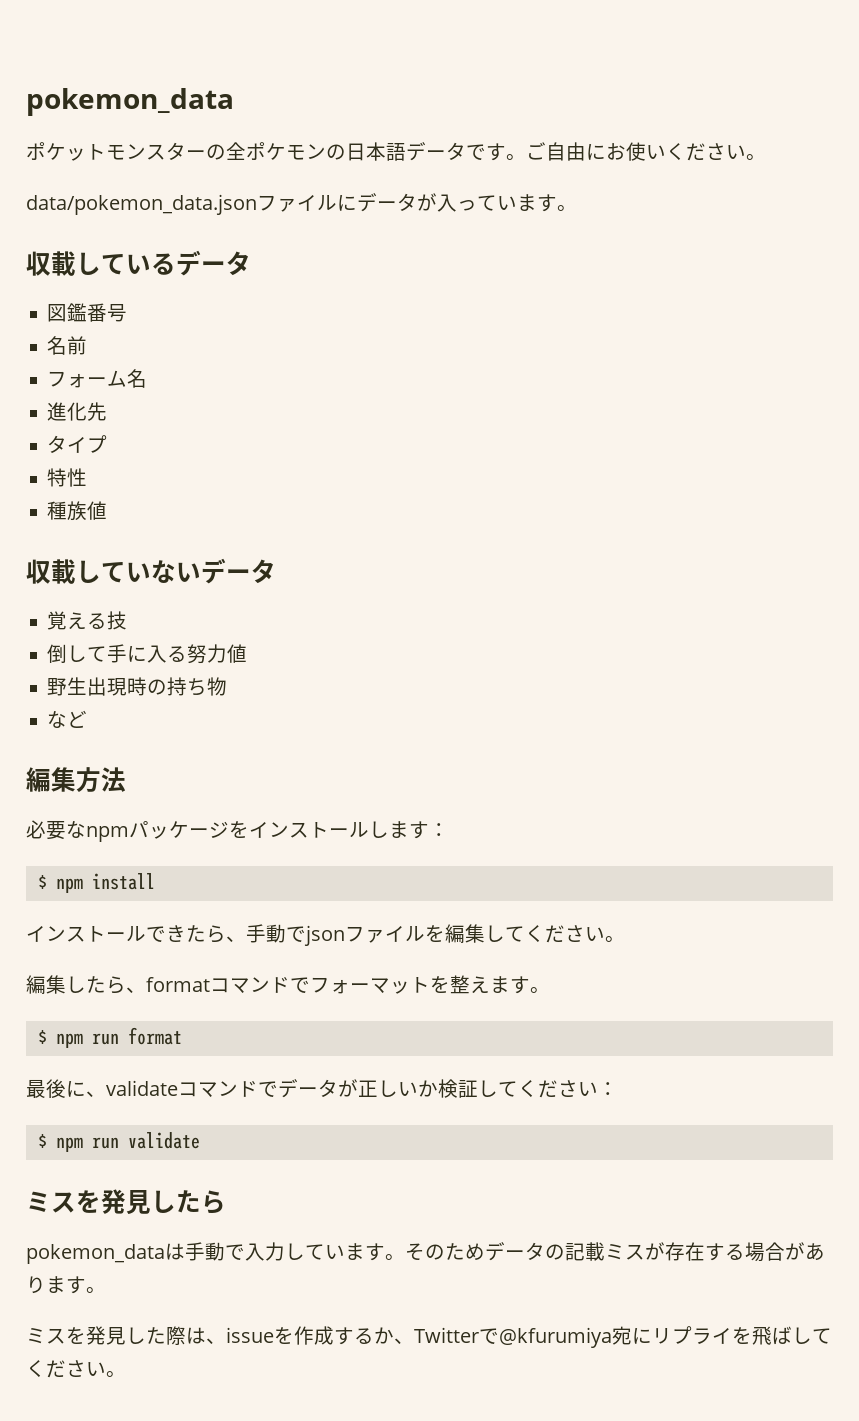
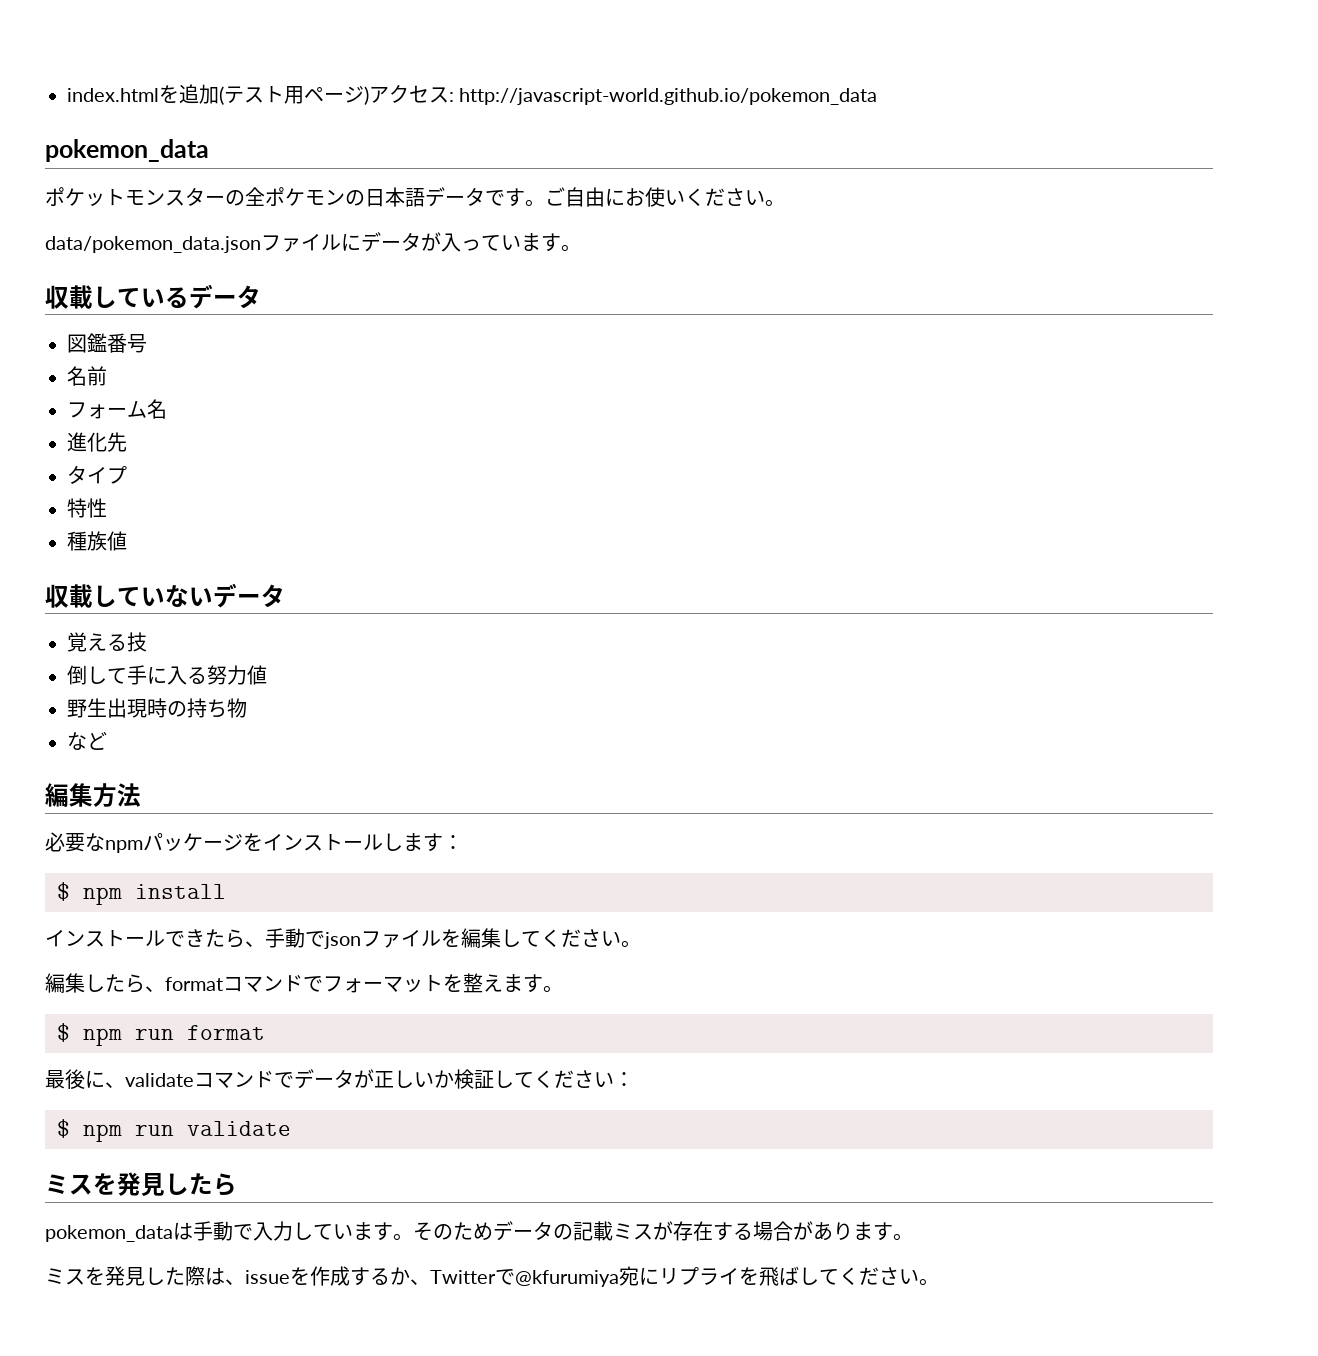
(26, 102) none -> [67,84,878,105] index.htmlを追加(テスト用ページ)アクセス: http://javascript-world.github.io/pokemon_data //

